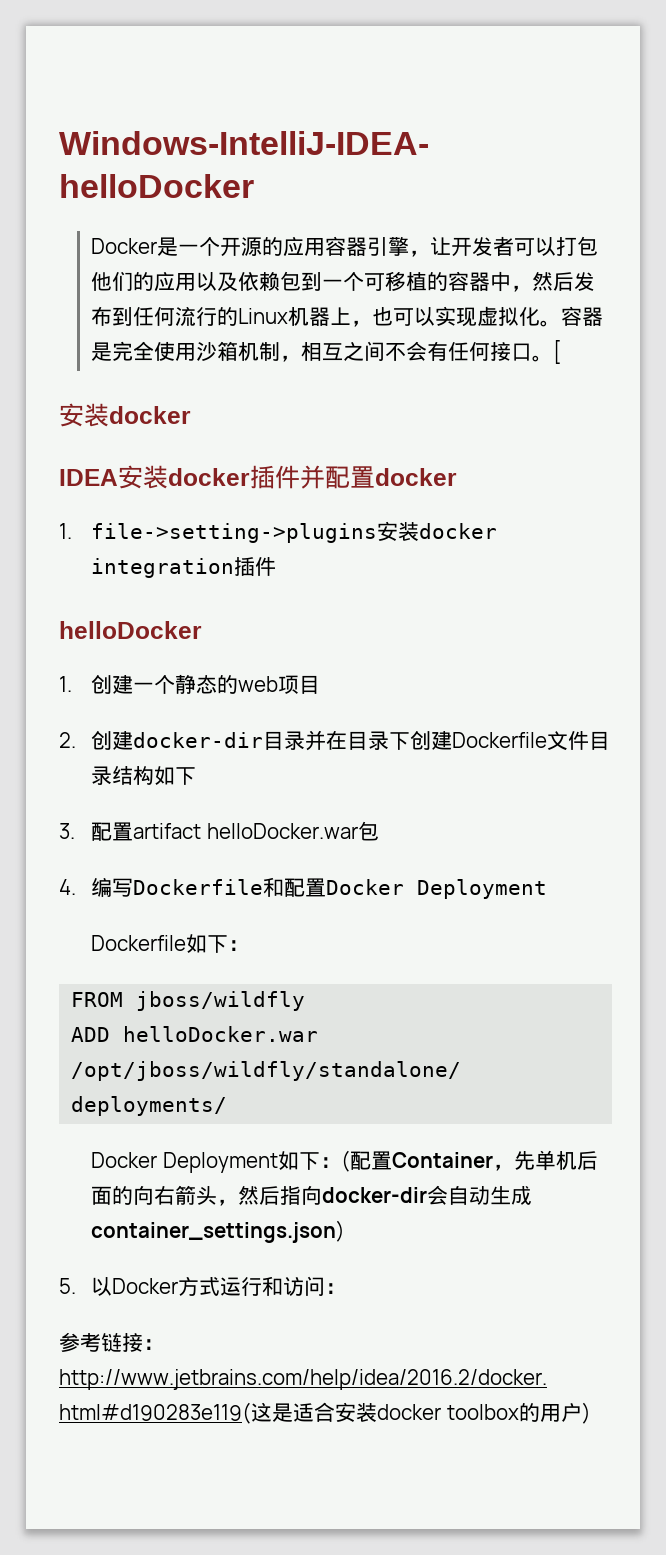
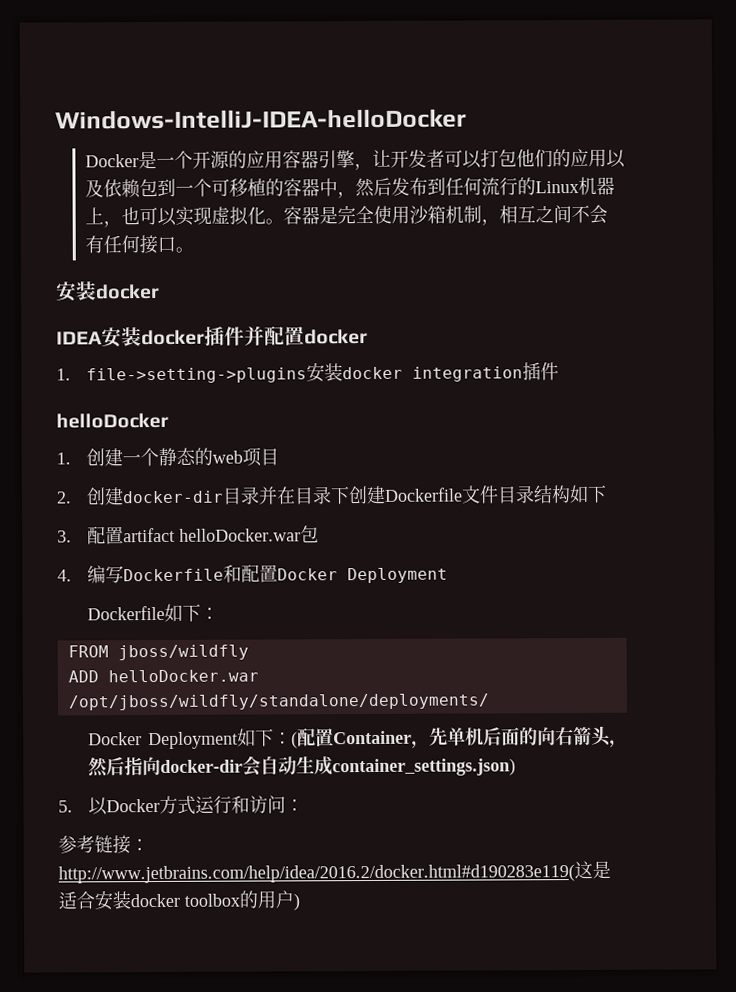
[552,340,561,364] [ -> (194, 249) none

